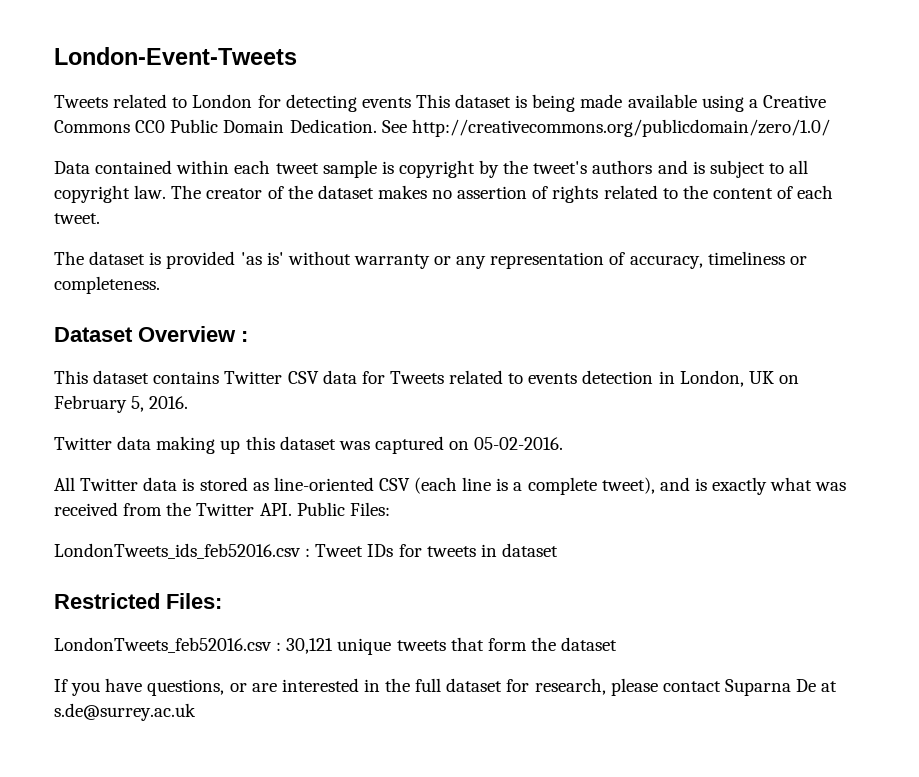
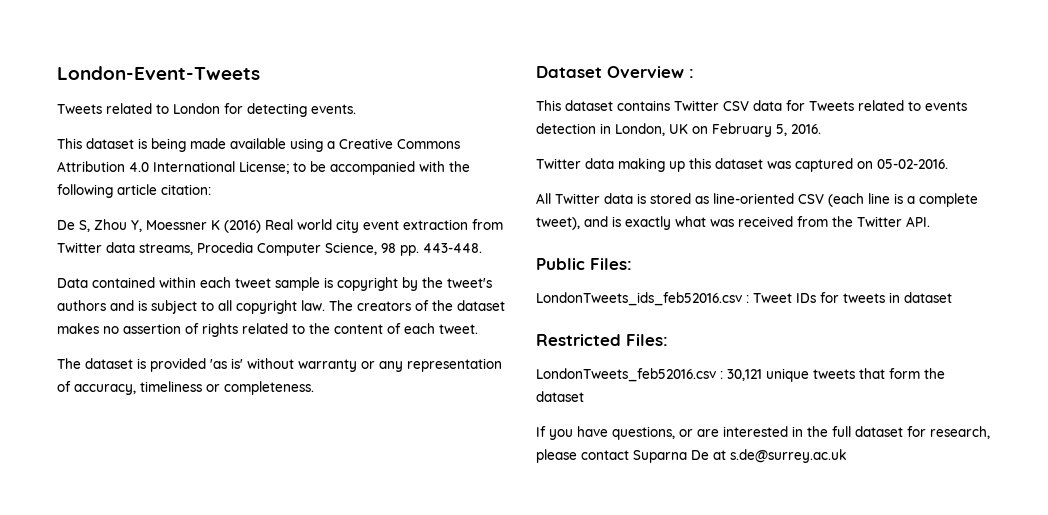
[361,97,411,108] events -> [311,104,356,114] events. //
[135,119,830,137] CC0 Public Domain Dedication. See http://creativecommons.org/publicdomain/zero/1.0/ -> [57,161,470,175] [57,184,211,198] [57,219,503,233] [57,242,482,256] Attribution 4.0 International License; to be accompanied with the following article citation: // De S, Zhou Y, Moessner K (2016) Real world city event extraction from Twitter data streams, Procedia Computer Science, 98 pp. 443-448.
[206,188,263,199] creator -> [357,301,411,311] creators
(292, 509) none -> (930, 221) //

